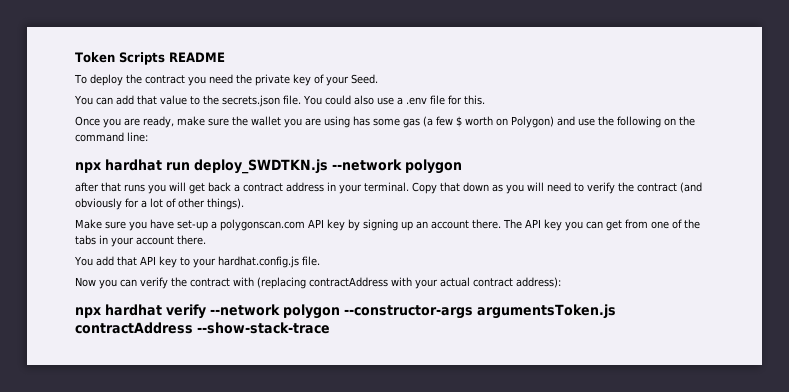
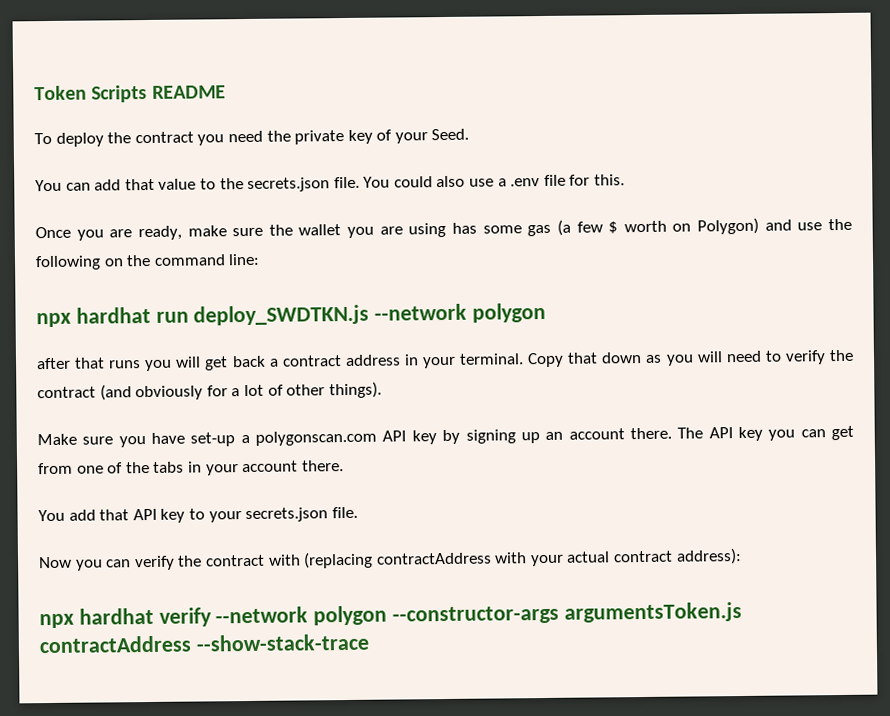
[217,256,299,268] hardhat.config.js -> [245,507,329,523] secrets.json

